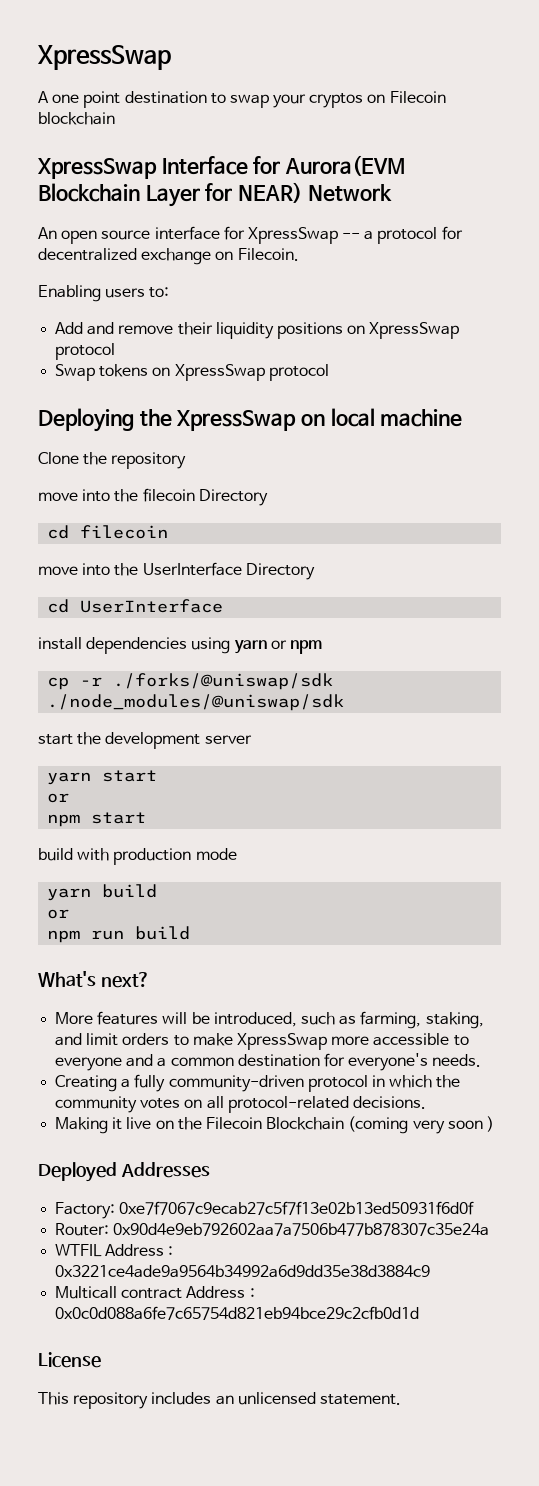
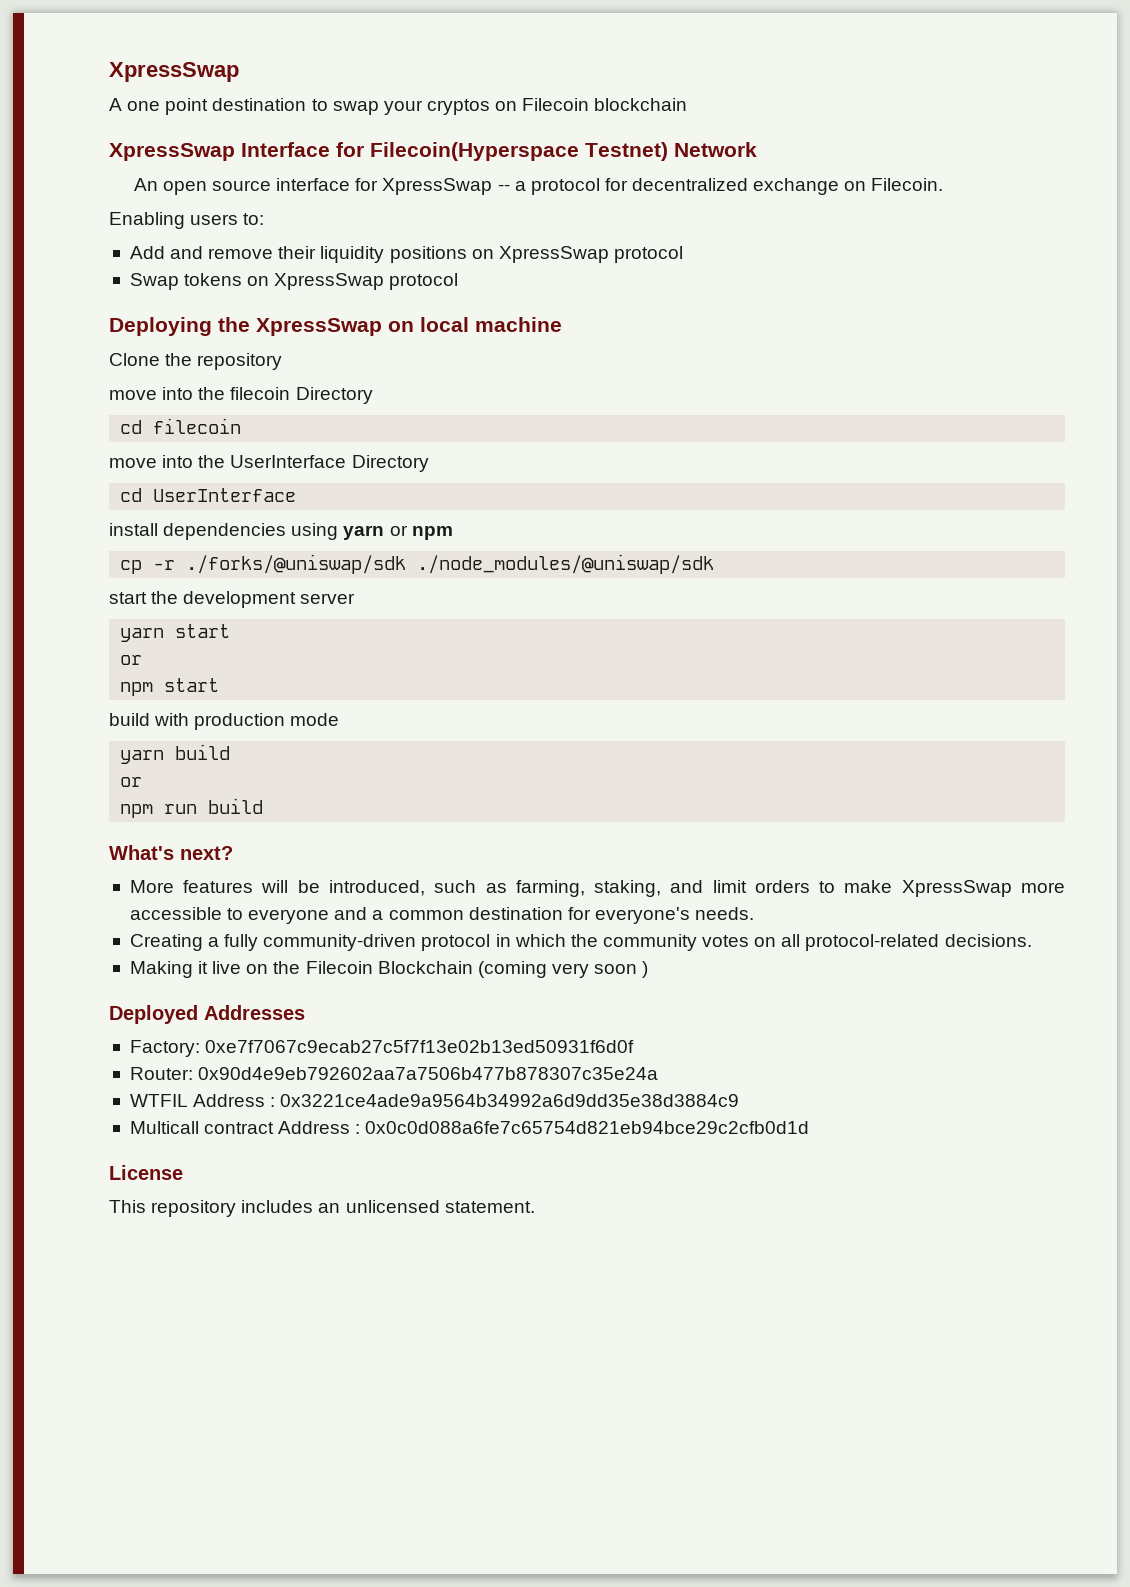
[284,155,406,176] [38,182,303,207] Aurora(EVM Blockchain Layer for NEAR) -> [370,142,668,161] Filecoin(Hyperspace Testnet)

